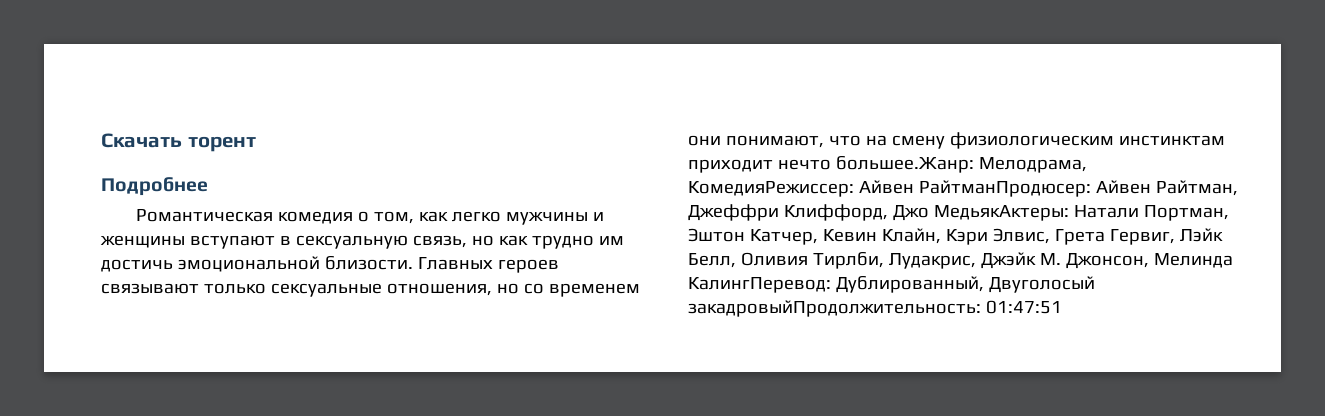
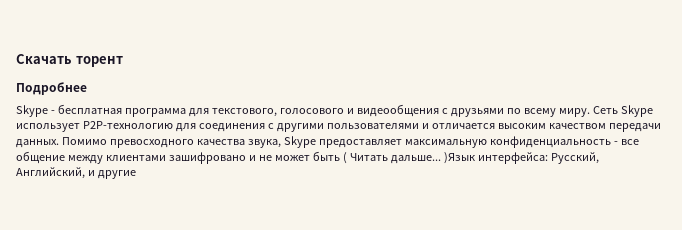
[135,209,604,225] [100,235,624,249] [101,256,559,273] [101,283,640,297] [688,132,1225,149] [688,156,1087,173] [688,180,1238,197] [688,204,1229,221] [688,228,1223,245] [688,252,1233,269] [688,276,1095,293] [688,300,1062,317] Романтическая комедия о том, как легко мужчины и женщины вступают в сексуальную связь, но как трудно им достичь эмоциональной близости. Главных героев связывают только сексуальные отношения, но со временем они понимают, что на смену физиологическим инстинктам приходит нечто большее.Жанр: Мелодрама, КомедияРежиссер: Айвен РайтманПродюсер: Айвен Райтман, Джеффри Клиффорд, Джо МедьякАктеры: Натали Портман, Эштон Катчер, Кевин Клайн, Кэри Элвис, Грета Гервиг, Лэйк Белл, Оливия Тирлби, Лудакрис, Джэйк М. Джонсон, Мелинда КалингПеревод: Дублированный, Двуголосый закадровыйПродолжительность: 01:47:51 -> [16,104,653,117] [16,121,661,132] [16,136,639,148] [16,151,599,164] [16,167,136,179] Skype - бесплатная программа для текстового, голосового и видеообщения с друзьями по всему миру. Сеть Skype использует P2P-технологию для соединения с другими пользователями и отличается высоким качеством передачи данных. Помимо превосходного качества звука, Skype предоставляет максимальную конфиденциальность - все общение между клиентами зашифровано и не может быть ( Читать дальше... )Язык интерфейса: Русский, Английский, и другие

